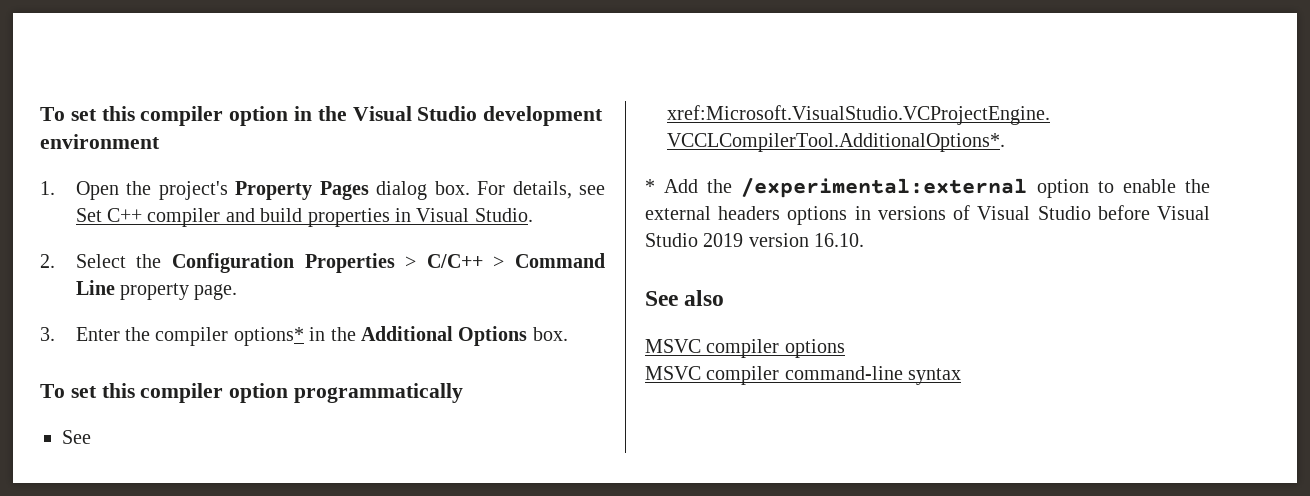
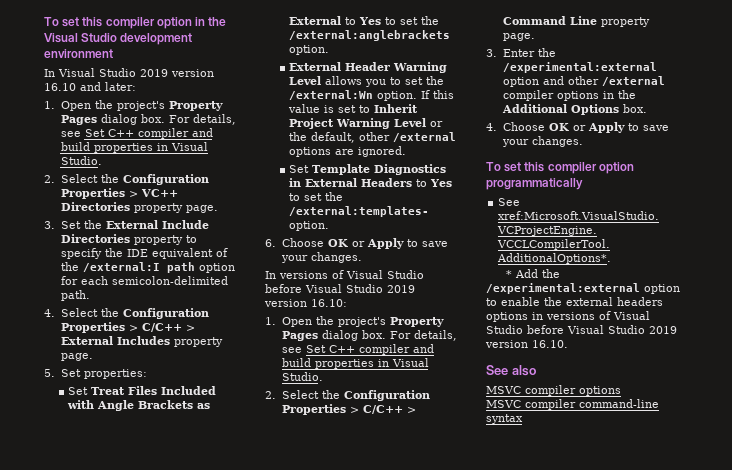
(160, 141) none -> [44,68,214,77] [44,82,136,91] [44,100,223,111] [60,114,236,125] [60,128,213,139] [60,142,208,153] [60,156,102,165] [44,174,209,185] [60,188,178,199] [60,202,218,213] [44,220,209,229] [60,234,197,245] [60,248,228,259] [60,262,235,273] [60,276,228,285] [60,290,90,301] [44,308,209,319] [60,322,195,333] [60,336,223,347] [60,353,93,361] [44,369,147,379] [68,386,217,395] [67,400,211,411] [289,16,440,25] [289,30,451,41] [289,45,330,55] [289,62,448,73] [289,76,445,87] [289,90,455,101] [288,104,419,113] [289,118,444,129] [289,132,457,143] [289,146,407,157] [289,164,447,175] [289,178,453,187] [289,192,344,201] [289,206,430,217] [289,221,330,231] [265,238,448,249] [280,252,362,263] [265,270,424,279] [265,284,415,293] [264,299,347,307] // In Visual Studio 2019 version 16.10 and later: // 1. Open the project's Property Pages dialog box. For details, see Set C++ compiler and build properties in Visual Studio. // 2. Select the Configuration Properties > VC++ Directories property page. // 3. Set the External Include Directories property to specify the IDE equivalent of the /external:I path option for each semicolon-delimited path. // 4. Select the Configuration Properties > C/C++ > External Includes property page. // 5. Set properties: // Set Treat Files Included with Angle Brackets as External to Yes to set the /external:anglebrackets option. // External Header Warning Level allows you to set the /external:Wn option. If this value is set to Inherit Project Warning Level or the default, other /external options are ignored. // Set Template Diagnostics in External Headers to Yes to set the /external:templates- option. // 6. Choose OK or Apply to save your changes. // In versions of Visual Studio before Visual Studio 2019 version 16.10:
[155,327,304,346] compiler options* -> [502,62,657,73] [502,76,665,87] [502,90,599,101] /experimental:external option and other /external compiler options
(568, 334) none -> [486,122,669,133] [501,136,583,147] // 4. Choose OK or Apply to save your changes.

